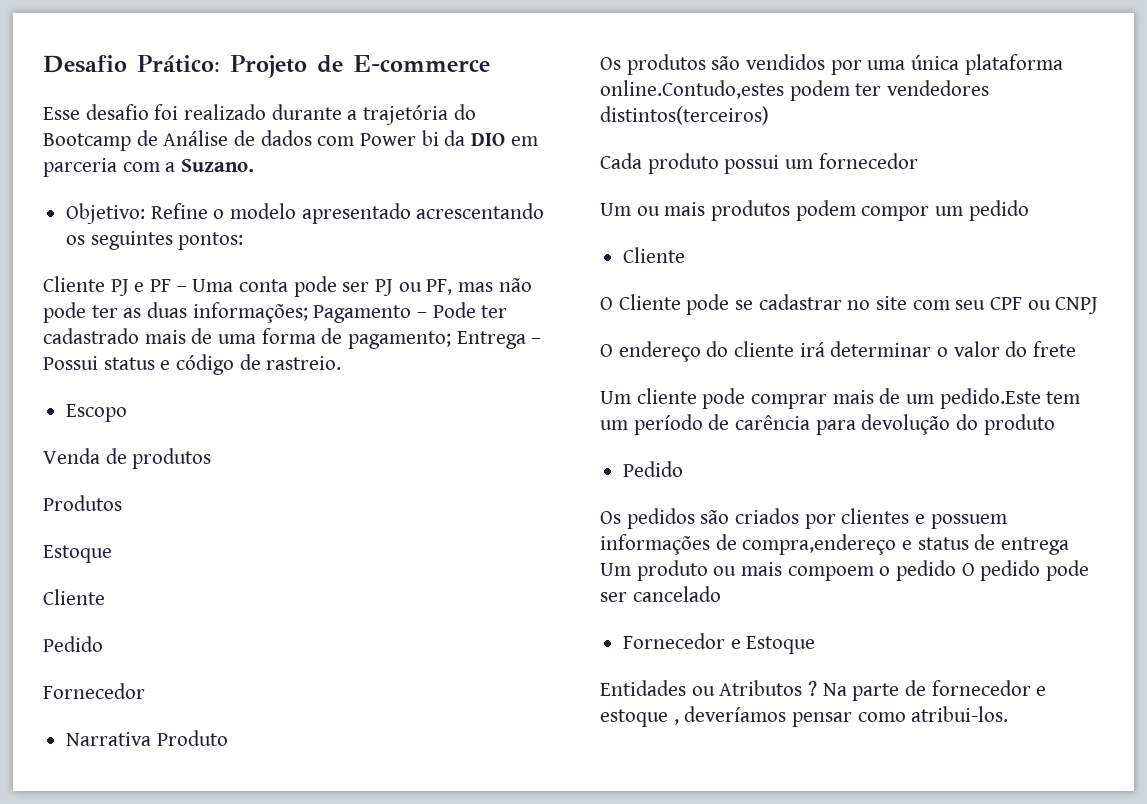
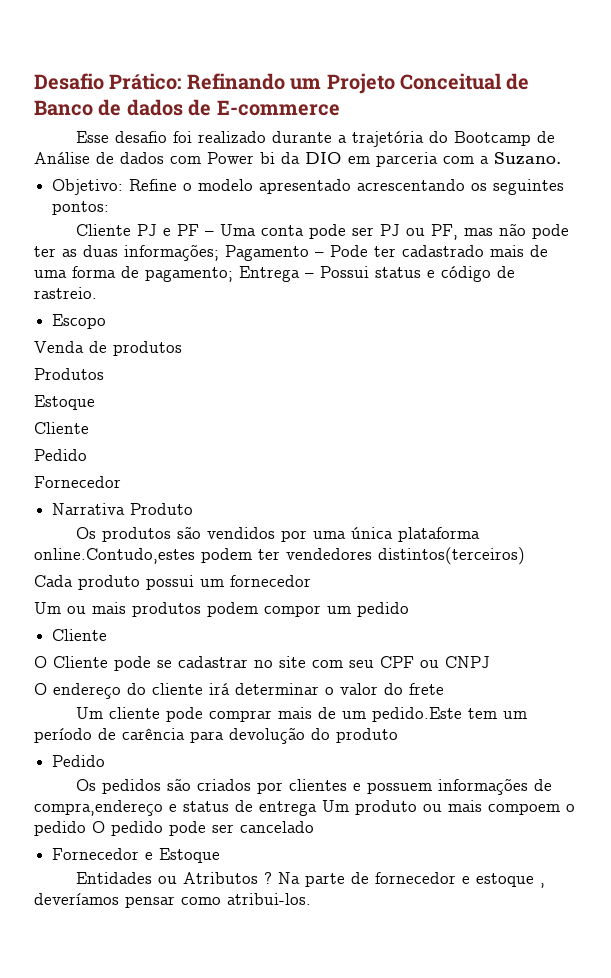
[230,55,307,78] Projeto -> [186,73,530,94] [34,99,183,116] Refinando um Projeto Conceitual de Banco de dados

